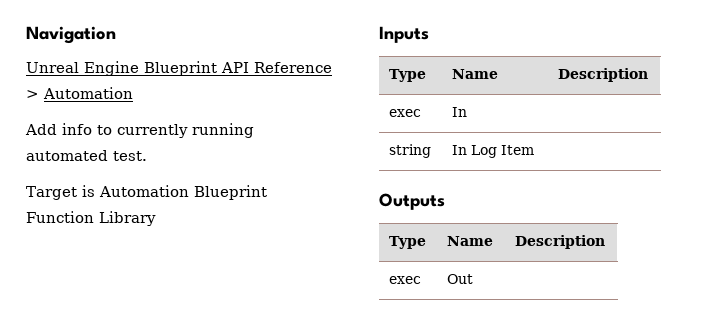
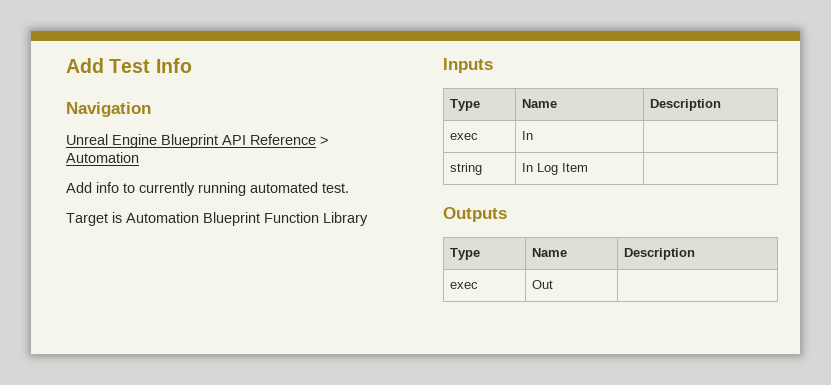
(26, 35) none -> [66,58,192,73] Add Test Info //

